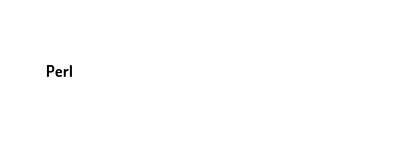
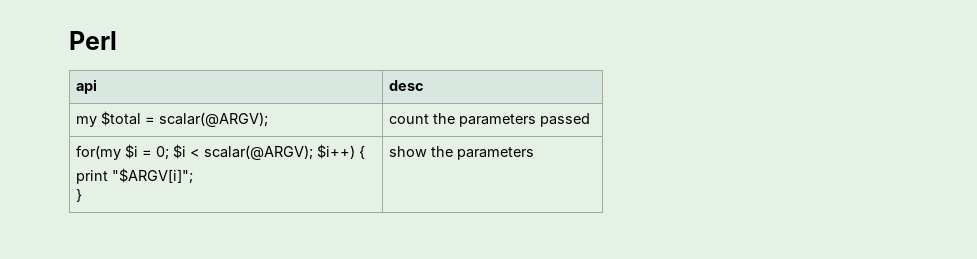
(73, 71) none -> [76,79,98,94] [389,80,425,91] [76,111,269,127] [389,113,591,127] [76,144,366,160] [76,168,194,184] [76,188,83,202] [389,146,535,160] // api | desc // my $total = scalar(@ARGV); | count the parameters passed // for(my $i = 0; $i < scalar(@ARGV); $i++) { // print "$ARGV[i]"; // } | show the parameters

